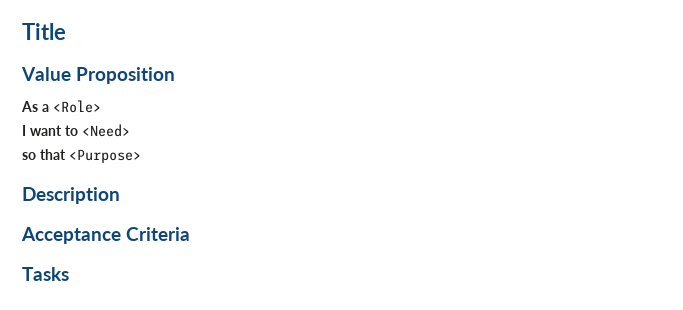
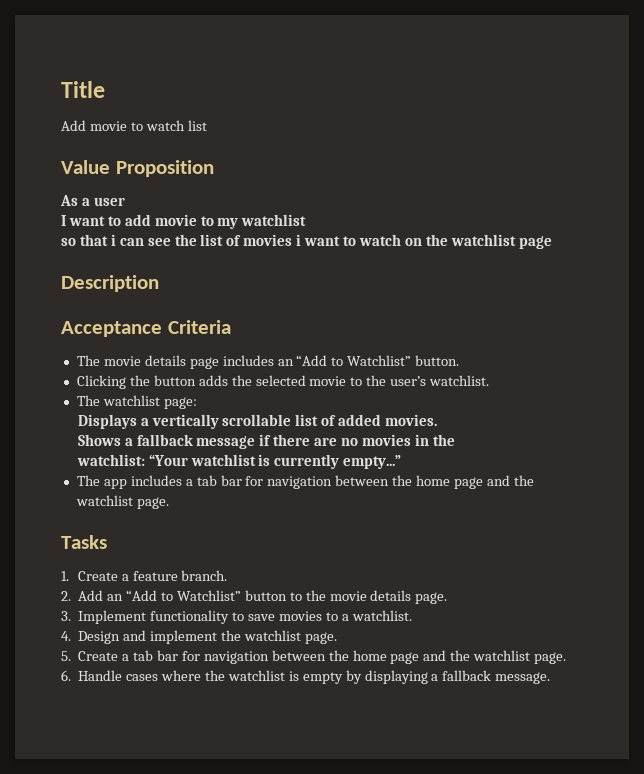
(66, 31) none -> [61,120,207,131] // Add movie to watch list
[53,100,101,113] <Role> -> [93,197,125,206] user
[82,124,130,137] [22,149,141,163] [22,187,120,204] [21,227,191,244] [22,267,69,281] <Need> // so that <Purpose> // Description // Acceptance Criteria // Tasks -> [124,214,307,229] [61,234,552,249] [61,275,159,292] [61,320,231,337] [76,355,460,369] [76,375,490,389] [76,395,197,409] [77,414,438,429] [77,434,455,449] [76,454,402,469] [76,475,534,489] [75,495,169,509] [61,535,107,549] [61,570,228,581] [61,590,448,604] [61,610,412,624] [61,630,337,644] [61,650,567,664] [61,670,551,684] add movie to my watchlist // so that i can see the list of movies i want to watch on the watchlist page // Description // Acceptance Criteria // The movie details page includes an “Add to Watchlist” button. // Clicking the button adds the selected movie to the user’s watchlist. // The watchlist page: // Displays a vertically scrollable list of added movies. // Shows a fallback message if there are no movies in the // watchlist: “Your watchlist is currently empty...” // The app includes a tab bar for navigation between the home page and the watchlist page. // Tasks // 1. Create a feature branch. // 2. Add an “Add to Watchlist” button to the movie details page. // 3. Implement functionality to save movies to a watchlist. // 4. Design and implement the watchlist page. // 5. Create a tab bar for navigation between the home page and the watchlist page. // 6. Handle cases where the watchlist is empty by displaying a fallback message.

